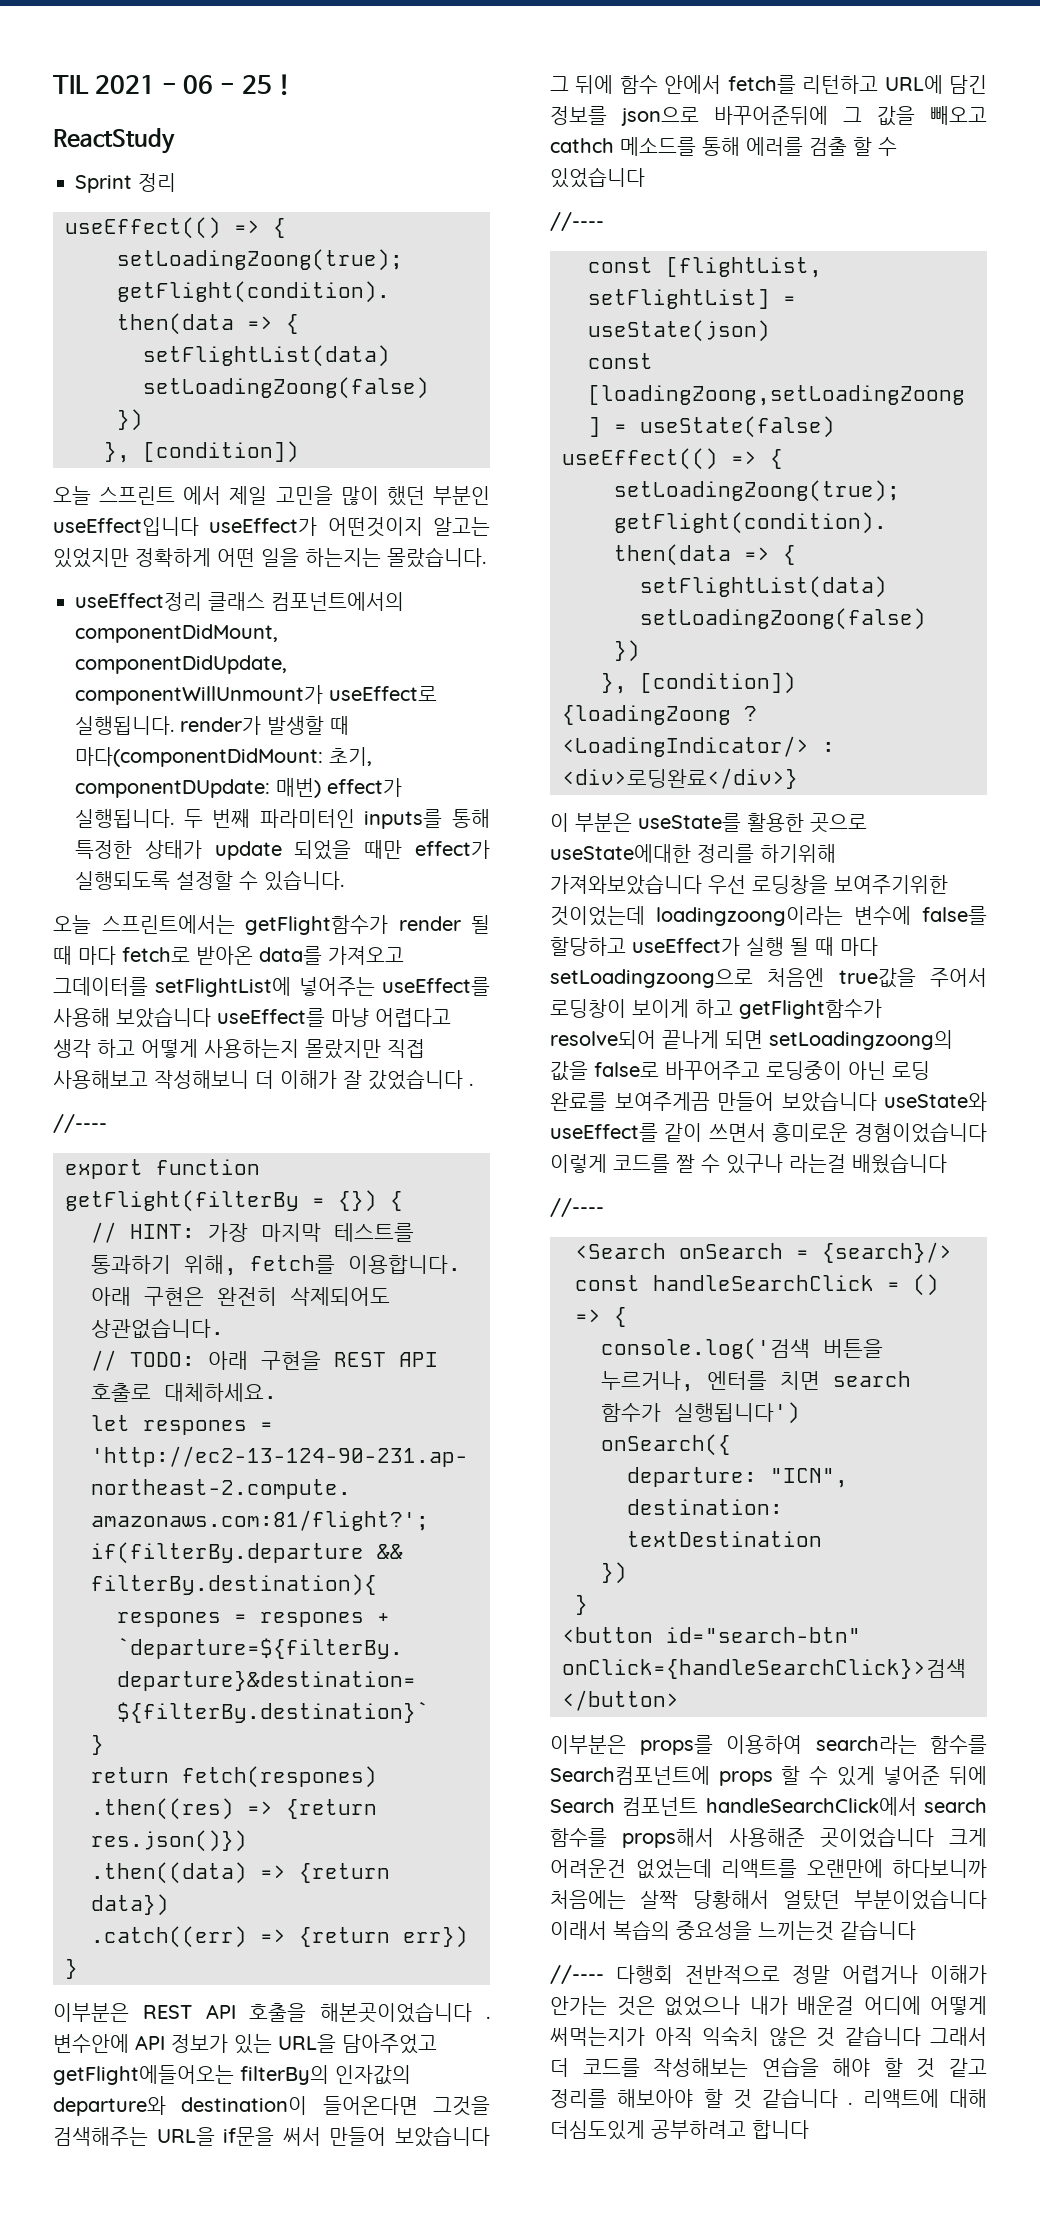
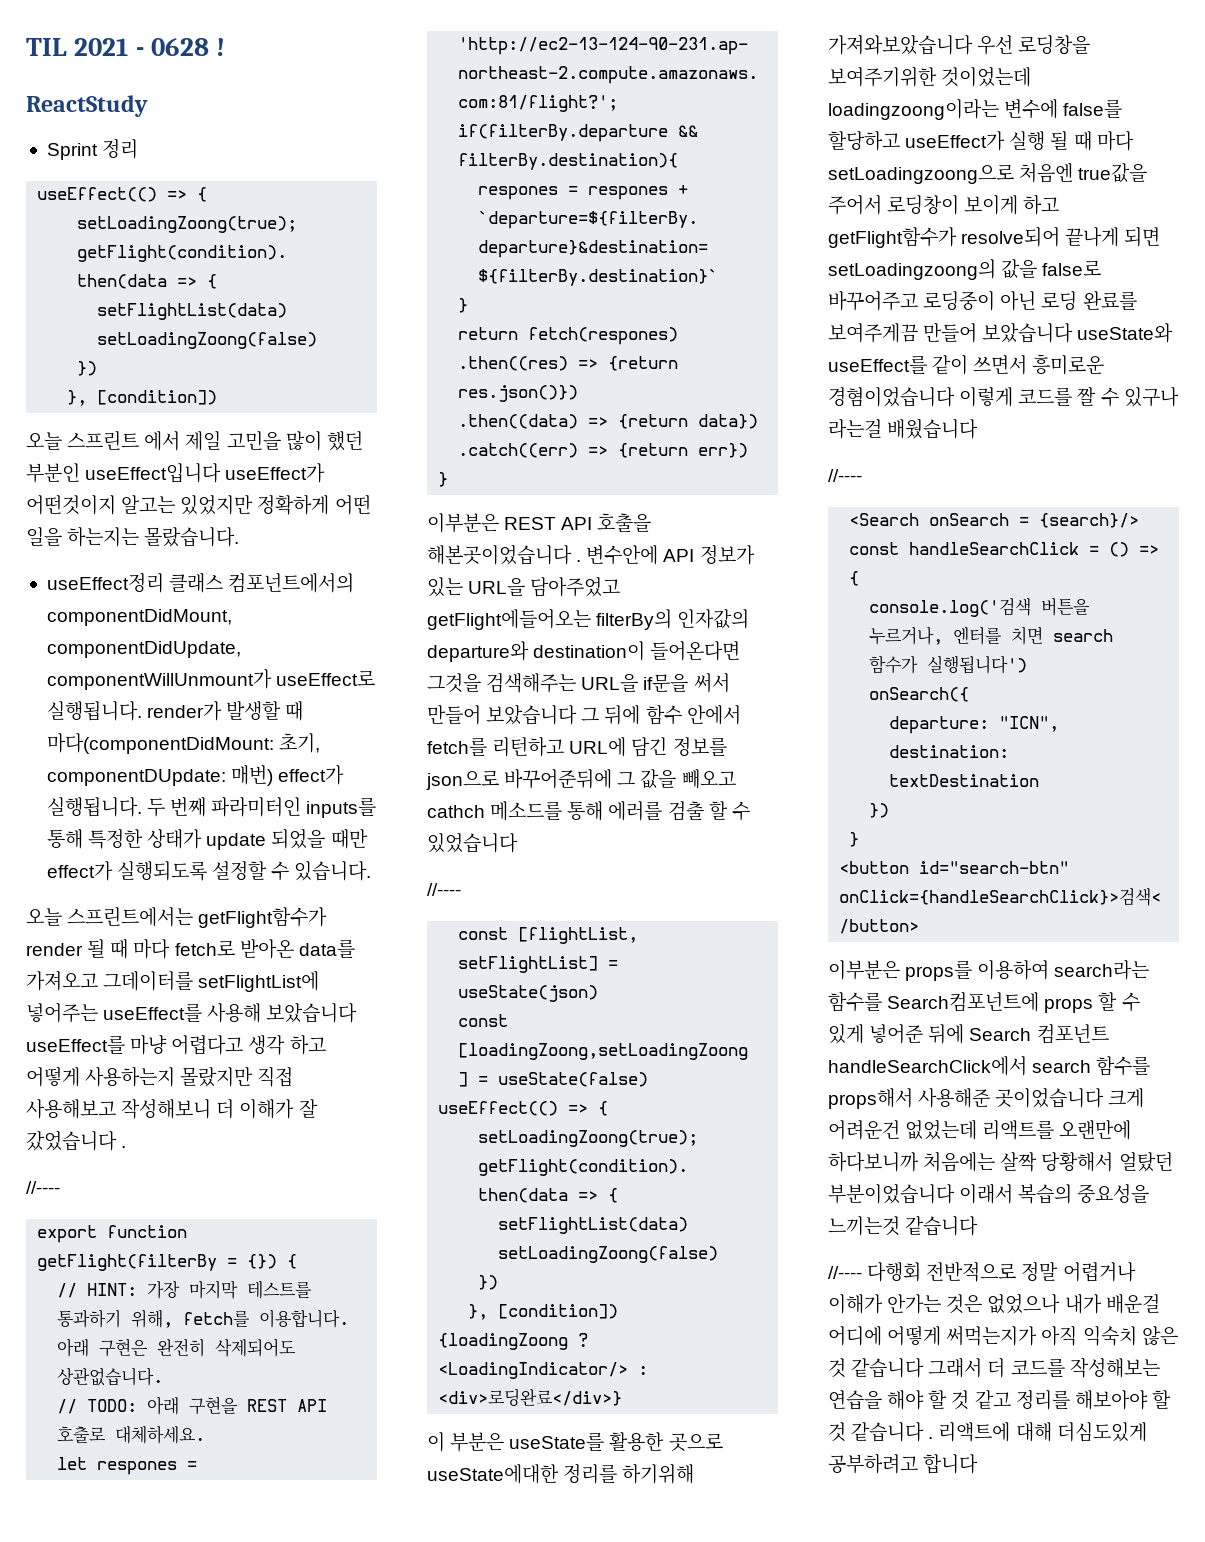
[183,75,272,94] 06 - 25 -> [150,38,209,56] 0628

